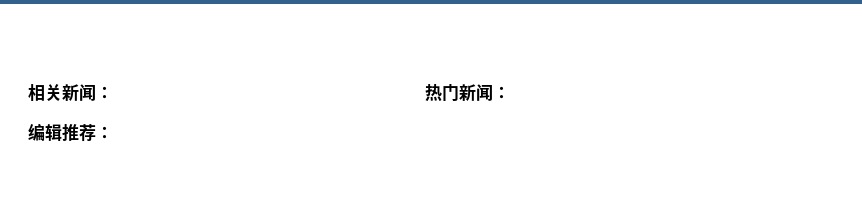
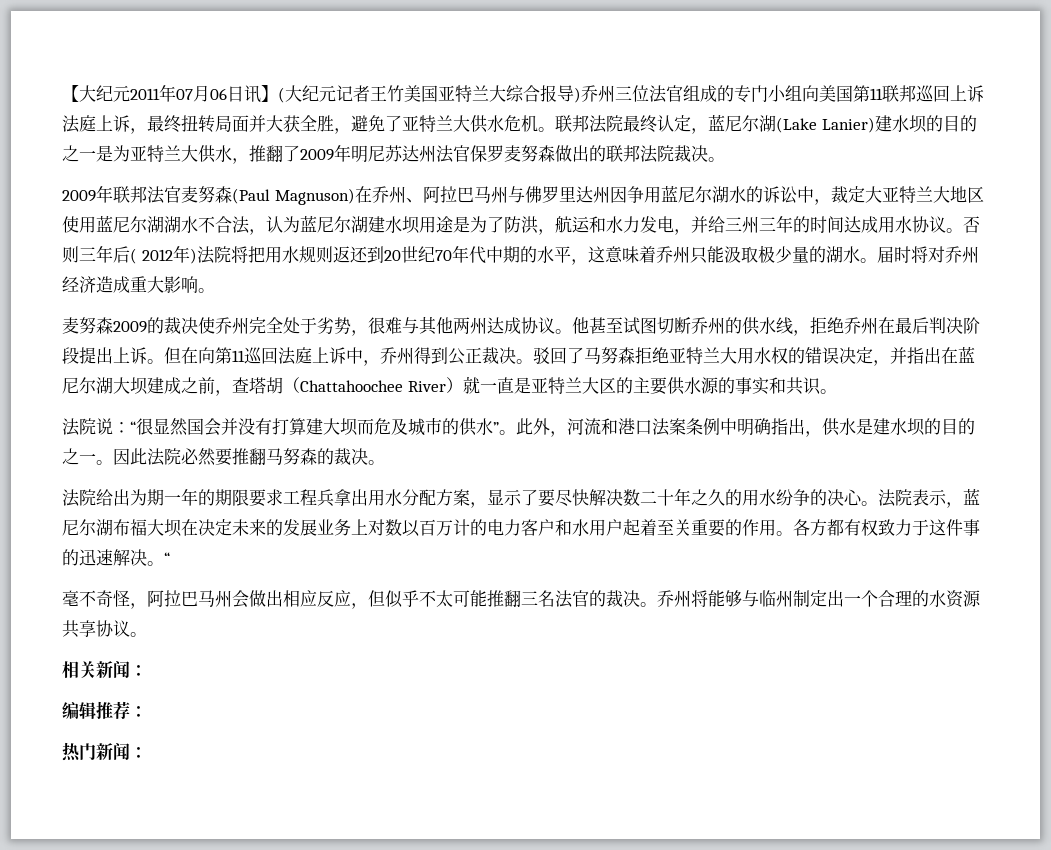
(28, 92) none -> [62,84,984,103] [62,114,977,134] [62,144,725,164] [62,185,984,205] [62,215,980,235] [62,245,979,265] [62,276,215,293] [62,316,980,336] [62,346,975,366] [62,376,837,396] [62,418,975,437] [62,448,385,466] [62,488,980,508] [62,519,980,537] [62,549,170,566] [62,590,981,609] [62,620,147,638] 【大纪元2011年07月06日讯】(大纪元记者王竹美国亚特兰大综合报导)乔州三位法官组成的专门小组向美国第11联邦巡回上诉法庭上诉，最终扭转局面并大获全胜，避免了亚特兰大供水危机。联邦法院最终认定，蓝尼尔湖(Lake Lanier)建水坝的目的之一是为亚特兰大供水，推翻了2009年明尼苏达州法官保罗麦努森做出的联邦法院裁决。 // 2009年联邦法官麦努森(Paul Magnuson)在乔州、阿拉巴马州与佛罗里达州因争用蓝尼尔湖水的诉讼中，裁定大亚特兰大地区使用蓝尼尔湖湖水不合法，认为蓝尼尔湖建水坝用途是为了防洪，航运和水力发电，并给三州三年的时间达成用水协议。否则三年后( 2012年)法院将把用水规则返还到20世纪70年代中期的水平，这意味着乔州只能汲取极少量的湖水。届时将对乔州经济造成重大影响。 // 麦努森2009的裁决使乔州完全处于劣势，很难与其他两州达成协议。他甚至试图切断乔州的供水线，拒绝乔州在最后判决阶段提出上诉。但在向第11巡回法庭上诉中，乔州得到公正裁决。驳回了马努森拒绝亚特兰大用水权的错误决定，并指出在蓝尼尔湖大坝建成之前，查塔胡（Chattahoochee River）就一直是亚特兰大区的主要供水源的事实和共识。 // 法院说：“很显然国会并没有打算建大坝而危及城市的供水”。此外，河流和港口法案条例中明确指出，供水是建水坝的目的之一。因此法院必然要推翻马努森的裁决。 // 法院给出为期一年的期限要求工程兵拿出用水分配方案，显示了要尽快解决数二十年之久的用水纷争的决心。法院表示，蓝尼尔湖布福大坝在决定未来的发展业务上对数以百万计的电力客户和水用户起着至关重要的作用。各方都有权致力于这件事的迅速解决。“ // 毫不奇怪，阿拉巴马州会做出相应反应，但似乎不太可能推翻三名法官的裁决。乔州将能够与临州制定出一个合理的水资源共享协议。 //

